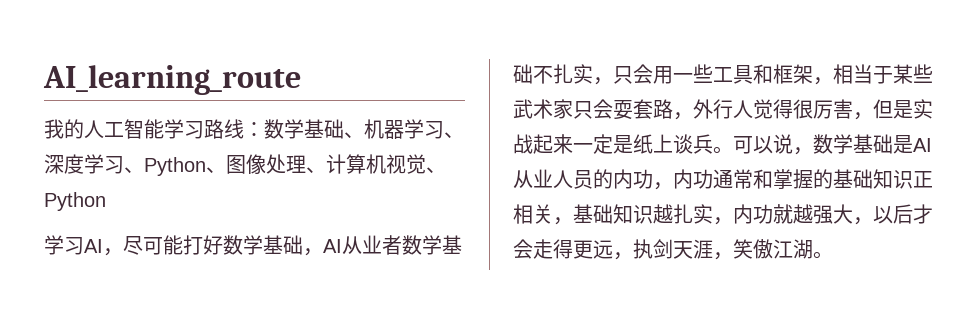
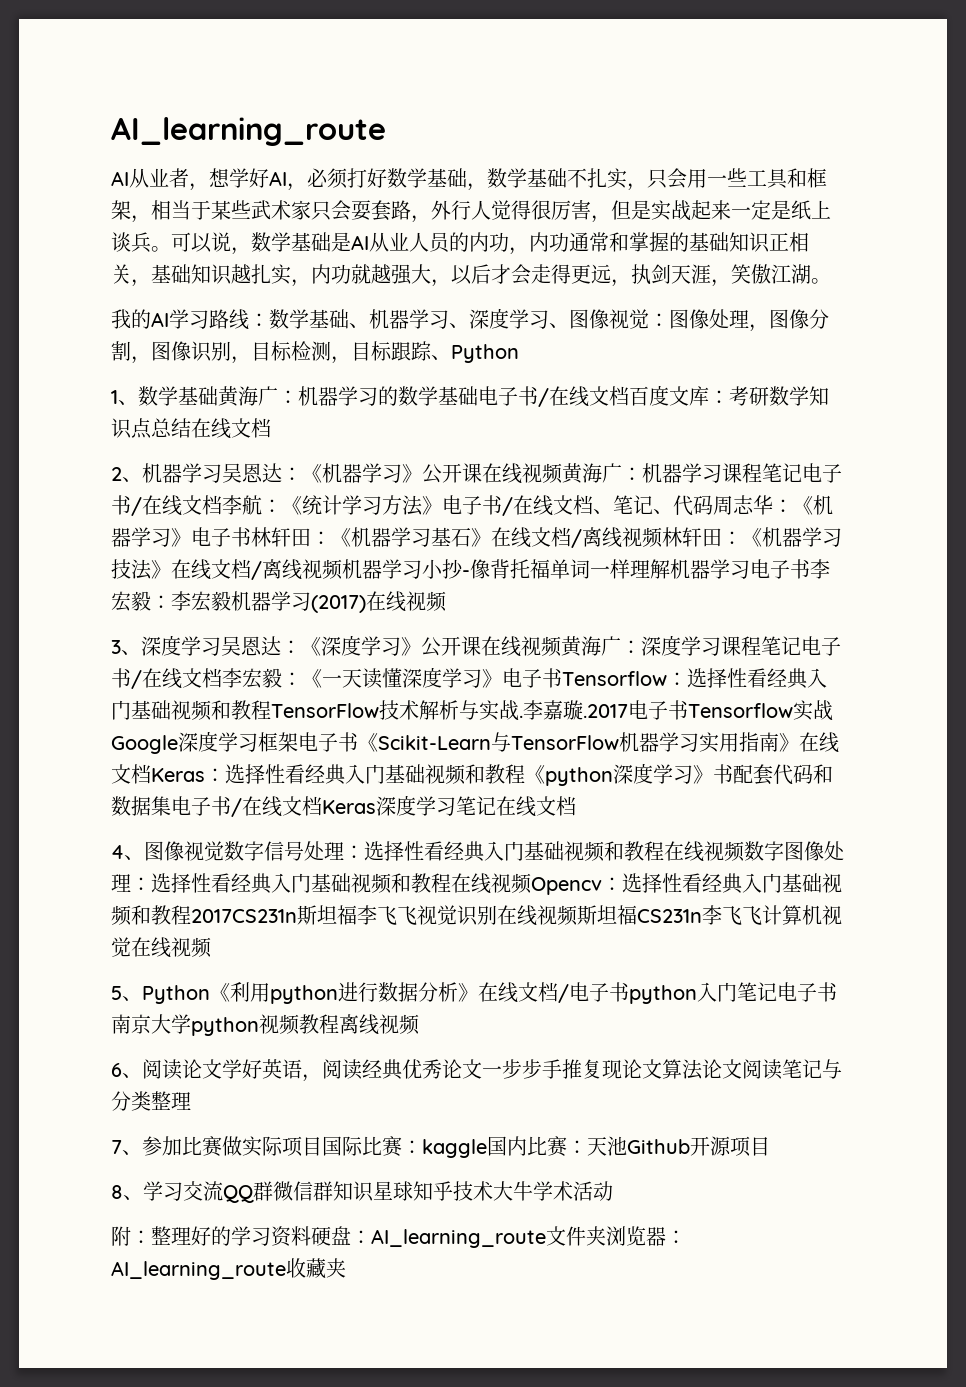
[44,119,464,139] [44,154,446,176] [44,192,106,211] [44,235,183,256] 我的人工智能学习路线：数学基础、机器学习、深度学习、Python、图像处理、计算机视觉、Python // 学习AI，尽可能 -> [111,168,348,191] AI从业者，想学好AI，必须
[323,235,402,255] AI从业者 -> (487, 187) none
(833, 255) none -> [111,308,829,332] [111,341,519,364] [111,385,829,407] [111,418,271,439] [111,463,842,484] [111,495,833,516] [111,527,842,548] [111,559,830,580] [111,591,447,613] [111,635,841,657] [111,667,827,689] [111,700,833,721] [111,731,839,754] [111,763,833,786] [111,795,576,817] [111,841,844,862] [111,873,842,895] [111,905,842,926] [111,937,212,958] [111,982,837,1004] [111,1014,420,1036] [111,1059,842,1082] [111,1091,191,1111] [111,1136,770,1158] [111,1181,613,1203] [111,1226,686,1248] [111,1258,346,1280] // 我的AI学习路线：数学基础、机器学习、深度学习、图像视觉：图像处理，图像分割，图像识别，目标检测，目标跟踪、Python // 1、数学基础黄海广：机器学习的数学基础电子书/在线文档百度文库：考研数学知识点总结在线文档 // 2、机器学习吴恩达：《机器学习》公开课在线视频黄海广：机器学习课程笔记电子书/在线文档李航：《统计学习方法》电子书/在线文档、笔记、代码周志华：《机器学习》电子书林轩田：《机器学习基石》在线文档/离线视频林轩田：《机器学习技法》在线文档/离线视频机器学习小抄-像背托福单词一样理解机器学习电子书李宏毅：李宏毅机器学习(2017)在线视频 // 3、深度学习吴恩达：《深度学习》公开课在线视频黄海广：深度学习课程笔记电子书/在线文档李宏毅：《一天读懂深度学习》电子书Tensorflow：选择性看经典入门基础视频和教程TensorFlow技术解析与实战.李嘉璇.2017电子书Tensorflow实战Google深度学习框架电子书《Scikit-Learn与TensorFlow机器学习实用指南》在线文档Keras：选择性看经典入门基础视频和教程《python深度学习》书配套代码和数据集电子书/在线文档Keras深度学习笔记在线文档 // 4、图像视觉数字信号处理：选择性看经典入门基础视频和教程在线视频数字图像处理：选择性看经典入门基础视频和教程在线视频Opencv：选择性看经典入门基础视频和教程2017CS231n斯坦福李飞飞视觉识别在线视频斯坦福CS231n李飞飞计算机视觉在线视频 // 5、Python《利用python进行数据分析》在线文档/电子书python入门笔记电子书南京大学python视频教程离线视频 // 6、阅读论文学好英语，阅读经典优秀论文一步步手推复现论文算法论文阅读笔记与分类整理 // 7、参加比赛做实际项目国际比赛：kaggle国内比赛：天池Github开源项目 // 8、学习交流QQ群微信群知识星球知乎技术大牛学术活动 // 附：整理好的学习资料硬盘：AI_learning_route文件夹浏览器：AI_learning_route收藏夹

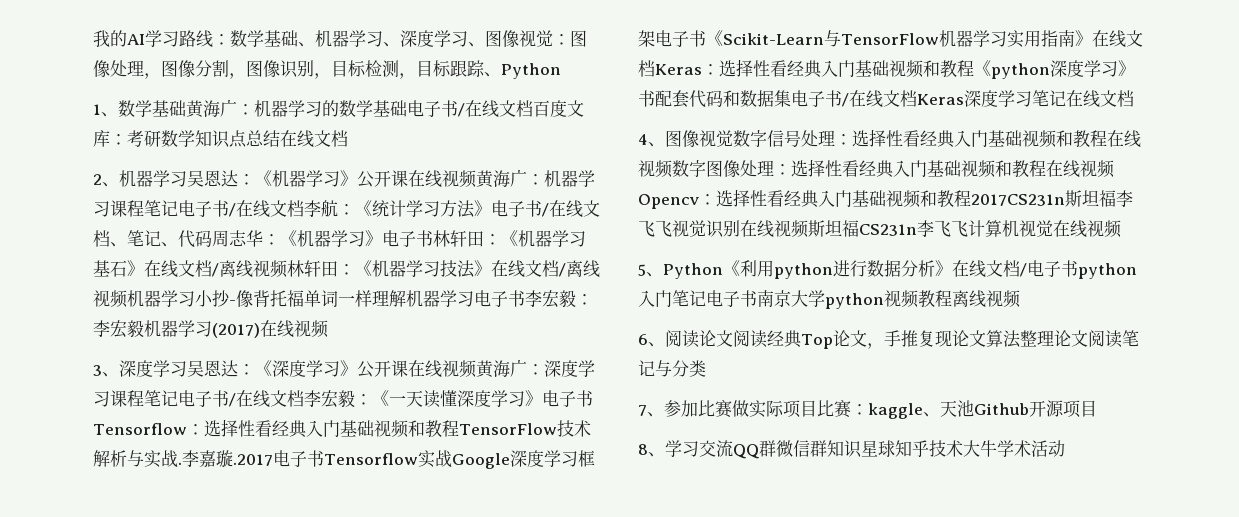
[111,117,386,146] [111,168,827,191] [111,200,831,223] [111,232,809,255] [111,264,831,287] AI_learning_route // AI从业者，想学好AI，必须打好数学基础，数学基础不扎实，只会用一些工具和框架，相当于某些武术家只会耍套路，外行人觉得很厉害，但是实战起来一定是纸上谈兵。可以说，数学基础是AI从业人员的内功，内功通常和掌握的基础知识正相关，基础知识越扎实，内功就越强大，以后才会走得更远，执剑天涯，笑傲江湖。 // -> (93, 38) none
[222,1059,542,1082] 学好英语，阅读经典优秀论文一步步 -> [733,330,884,349] 阅读经典Top论文，
(703, 1069) none -> [1019,330,1054,347] 整理
[151,1091,191,1110] 整理 -> (706, 368) none
[322,1136,363,1156] 国际 -> (817, 408) none
[487,1136,587,1157] 国内比赛： -> [923,412,940,417] 、
[111,1226,686,1248] [111,1258,346,1280] // 附：整理好的学习资料硬盘：AI_learning_route文件夹浏览器：AI_learning_route收藏夹 -> (1065, 448) none

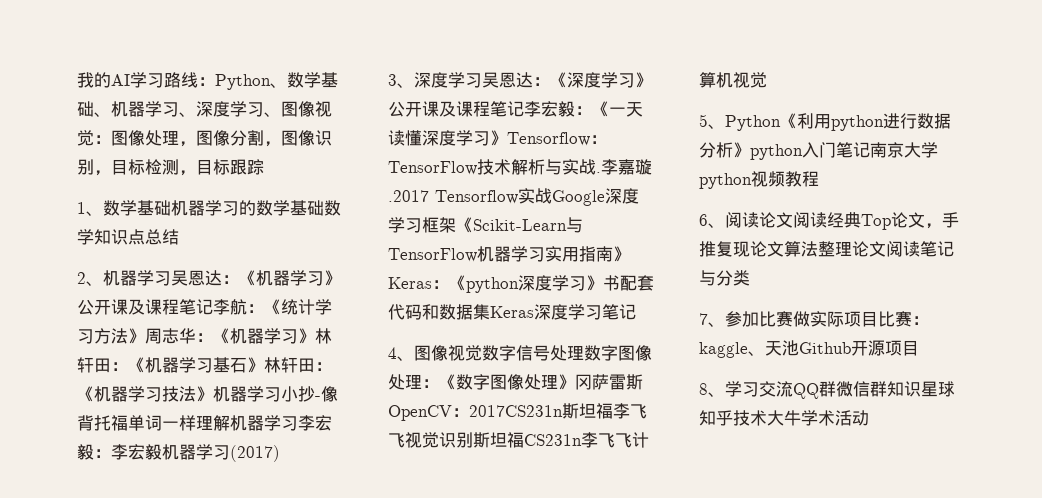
(230, 39) none -> [215,74,287,90] Python、
[484,63,561,79] 、Python -> (264, 167) none
[186,99,254,118] 黄海广： -> (171, 208) none
[407,100,584,118] [93,130,161,147] 电子书/在线文档百度文库：考研 -> (324, 208) none
[280,130,348,148] 在线文档 -> (179, 237) none
[408,169,595,188] [93,200,304,218] 在线视频黄海广：机器学习课程笔记电子书/在线文档 -> [128,299,213,315] 及课程笔记
[491,200,600,218] [93,230,212,248] 电子书/在线文档、笔记、代码 -> (145, 336) none
[382,230,433,247] 电子书 -> (315, 336) none
[144,260,288,278] 在线文档/离线视频 -> (264, 365) none
[491,260,600,278] [93,290,128,308] 在线文档/离线视频 -> (213, 394) none
[474,290,525,307] 电子书 -> (298, 423) none
[260,320,329,338] 在线视频 -> (280, 453) none
[408,359,595,378] [93,390,304,408] 在线视频黄海广：深度学习课程笔记电子书/在线文档 -> [439,101,524,117] 及课程笔记
[542,390,593,407] [93,419,459,438] 电子书Tensorflow：选择性看经典入门基础视频和教程 -> [507,132,607,146] Tensorflow：
[273,450,324,467] 电子书 -> (429, 196) none
[655,30,706,47] 电子书 -> (456, 225) none
[1091,30,1143,48] [638,59,974,78] 在线文档Keras：选择性看经典入门基础视频和教程 -> [388,277,449,289] Keras：
[791,90,917,108] 电子书/在线文档 -> (490, 312) none
[1066,90,1134,108] 在线文档 -> (636, 312) none
[835,129,1141,148] [638,159,1115,178] [638,189,971,209] ：选择性看经典入门基础视频和教程在线视频数字图像处理：选择性看经典入门基础视频和教程在线视频Opencv：选择性看经典入门基础视频和教程 -> [584,345,652,361] [388,374,643,390] [388,405,469,421] 数字图像处理：《数字图像处理》冈萨雷斯OpenCV：
[740,220,809,238] 在线视频 -> (473, 440) none
[1053,220,1122,238] 在线视频 -> (767, 80) none
[952,260,1078,278] 在线文档/电子书 -> (750, 150) none
[706,290,757,307] 电子书 -> (870, 150) none
[952,290,1021,308] 离线视频 -> (819, 179) none

